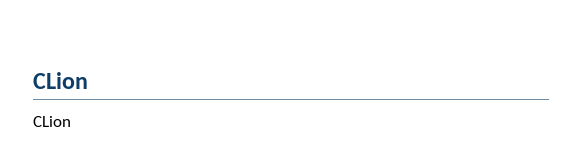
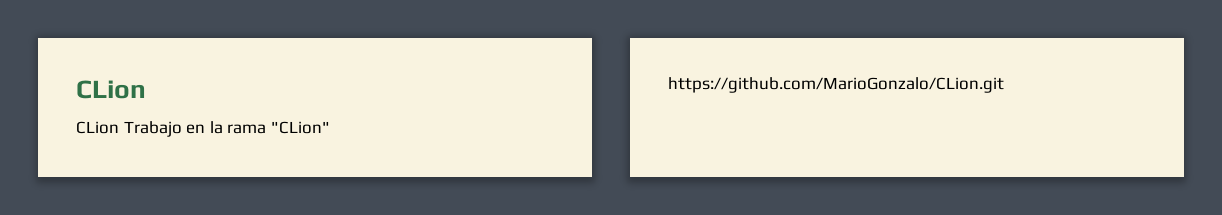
(71, 121) none -> [123,121,330,137] [668,77,1004,93] Trabajo en la rama "CLion" https://github.com/MarioGonzalo/CLion.git

